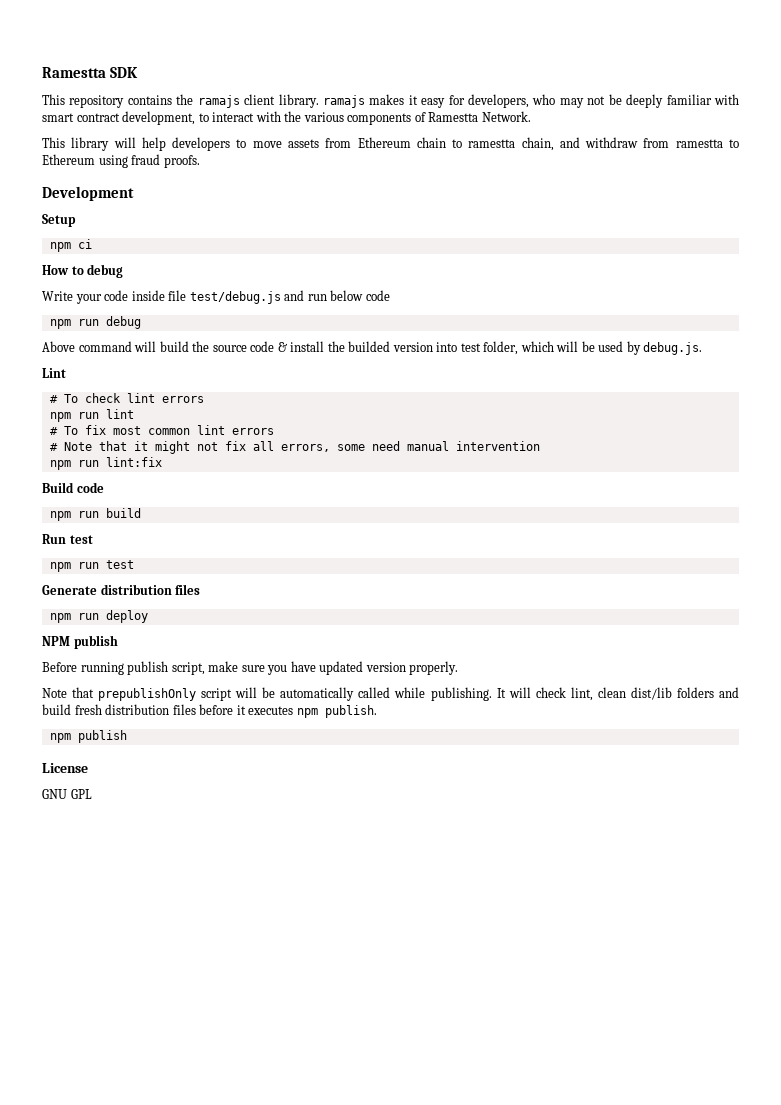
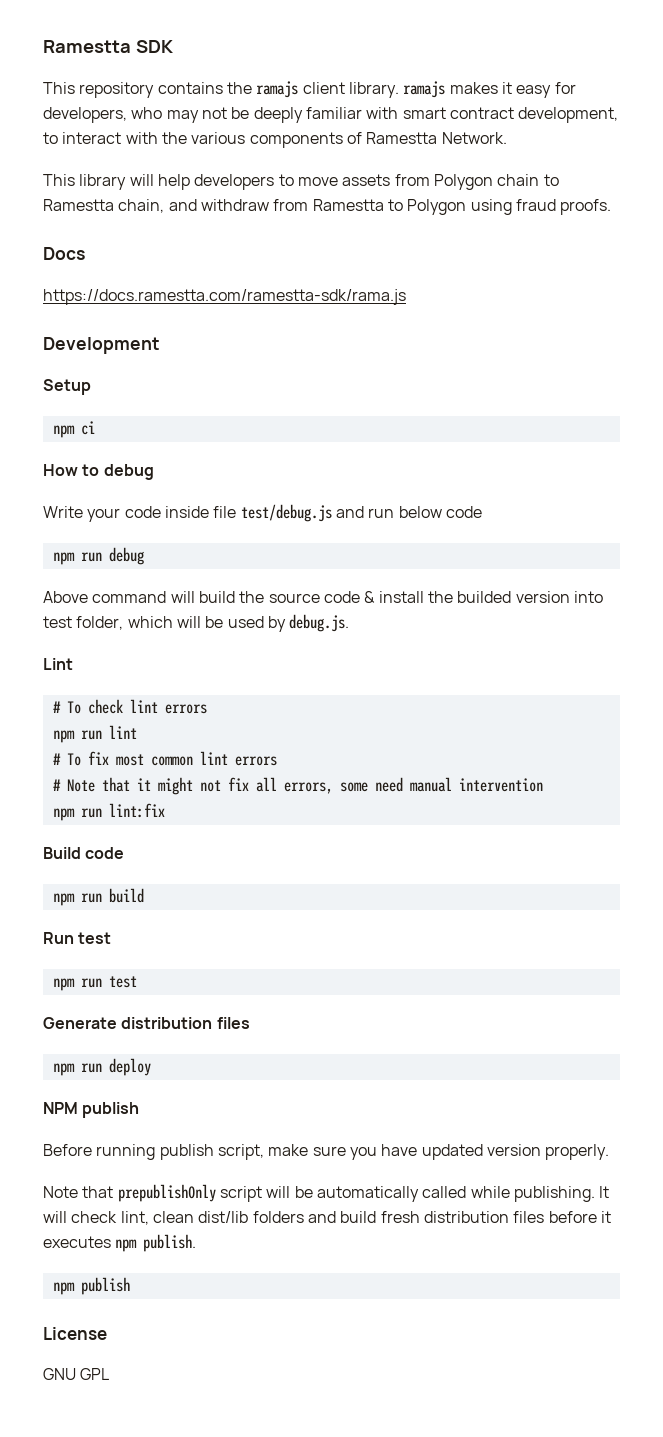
[357,137,411,148] Ethereum -> [433,174,493,190] Polygon
[468,139,516,148] ramestta -> [43,199,114,211] Ramestta
[675,139,740,148] [42,154,95,165] ramestta to Ethereum -> [312,199,467,215] Ramestta to Polygon
(200, 161) none -> [43,247,85,260] [43,289,406,305] // Docs // https://docs.ramestta.com/ramestta-sdk/rama.js

